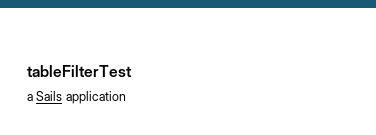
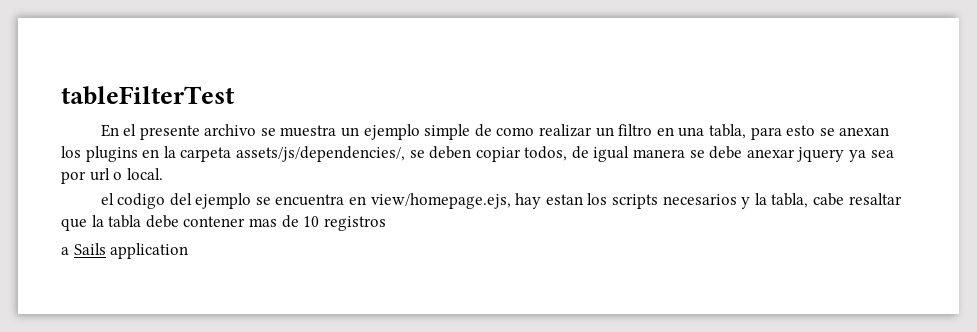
(132, 71) none -> [100,124,890,140] [61,146,894,162] [61,168,163,184] [100,193,902,209] [61,215,386,231] // En el presente archivo se muestra un ejemplo simple de como realizar un filtro en una tabla, para esto se anexan los plugins en la carpeta assets/js/dependencies/, se deben copiar todos, de igual manera se debe anexar jquery ya sea por url o local. // el codigo del ejemplo se encuentra en view/homepage.ejs, hay estan los scripts necesarios y la tabla, cabe resaltar que la tabla debe contener mas de 10 registros

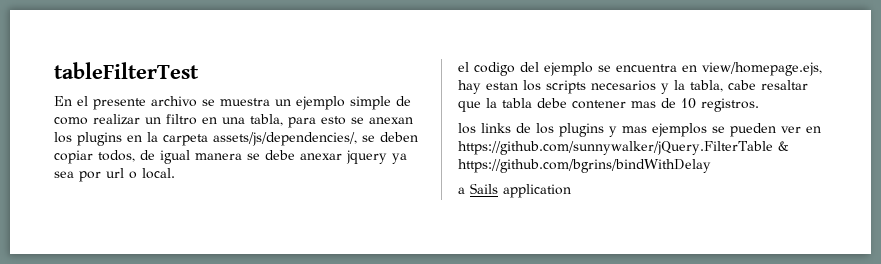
[323,216,386,231] registros -> [701,98,759,112] [458,123,821,137] [458,141,789,155] [458,159,711,173] registros. // los links de los plugins y mas ejemplos se pueden ver en https://github.com/sunnywalker/jQuery.FilterTable & https://github.com/bgrins/bindWithDelay

